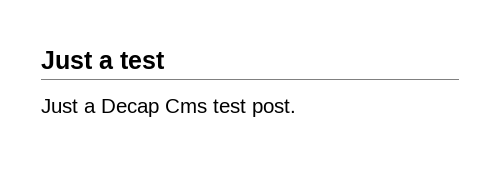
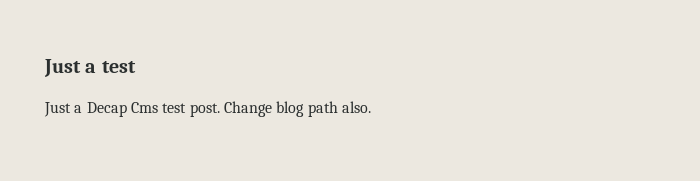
(296, 108) none -> [223,101,371,117] Change blog path also.

